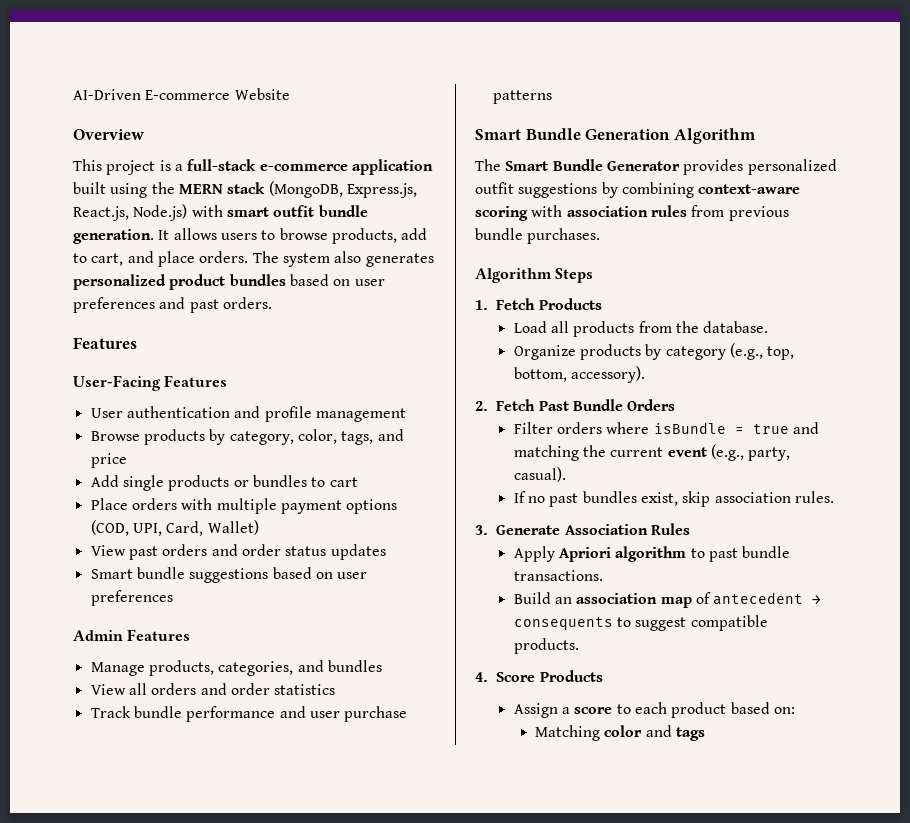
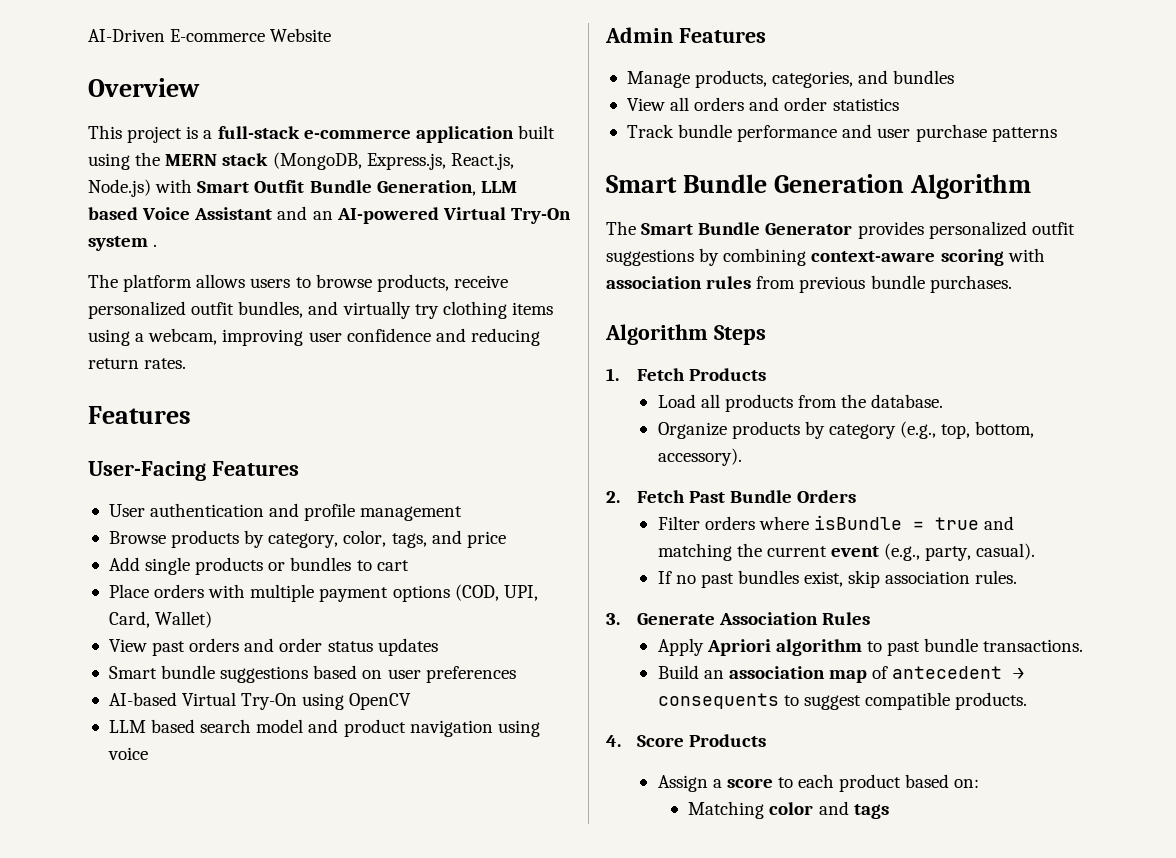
[226,205,368,217] [73,229,170,244] smart outfit bundle generation. It -> [197,180,517,196] [88,206,571,224] [88,236,158,251] [88,274,193,292] Smart Outfit Bundle Generation, LLM based Voice Assistant and an AI-powered Virtual Try-On system . // The platform
[401,228,428,240] [73,251,434,267] [73,274,385,290] [73,297,272,313] add to cart, and place orders. The system also generates personalized product bundles based on user preferences and past orders. -> [453,275,508,288] [88,301,553,319] [88,328,540,346] [88,358,187,369] receive personalized outfit bundles, and virtually try clothing items using a webcam, improving user confidence and reducing return rates.
(173, 598) none -> [108,692,412,710] [108,719,540,737] [107,747,148,760] // AI-based Virtual Try-On using OpenCV // LLM based search model and product navigation using voice

